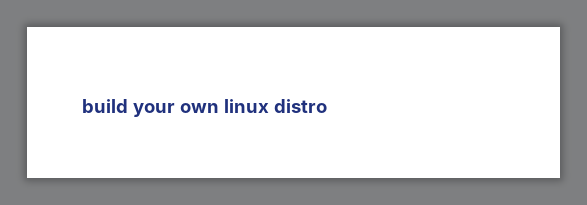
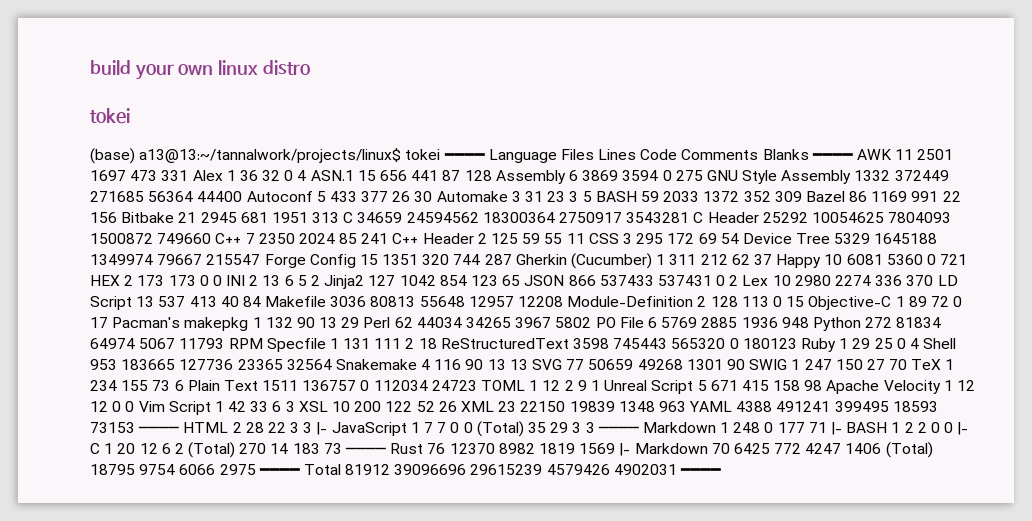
(327, 106) none -> [90,108,130,124] [90,148,954,164] [90,170,949,184] [90,191,961,202] [90,212,952,223] [90,233,938,244] [90,253,968,269] [90,275,958,289] [90,296,963,310] [90,317,942,331] [90,338,957,352] [90,359,955,370] [90,380,975,394] [90,401,938,415] [90,421,969,437] [90,442,933,458] [90,464,722,475] // tokei // (base) a13@13:~/tannalwork/projects/linux$ tokei ━━━━ Language Files Lines Code Comments Blanks ━━━━ AWK 11 2501 1697 473 331 Alex 1 36 32 0 4 ASN.1 15 656 441 87 128 Assembly 6 3869 3594 0 275 GNU Style Assembly 1332 372449 271685 56364 44400 Autoconf 5 433 377 26 30 Automake 3 31 23 3 5 BASH 59 2033 1372 352 309 Bazel 86 1169 991 22 156 Bitbake 21 2945 681 1951 313 C 34659 24594562 18300364 2750917 3543281 C Header 25292 10054625 7804093 1500872 749660 C++ 7 2350 2024 85 241 C++ Header 2 125 59 55 11 CSS 3 295 172 69 54 Device Tree 5329 1645188 1349974 79667 215547 Forge Config 15 1351 320 744 287 Gherkin (Cucumber) 1 311 212 62 37 Happy 10 6081 5360 0 721 HEX 2 173 173 0 0 INI 2 13 6 5 2 Jinja2 127 1042 854 123 65 JSON 866 537433 537431 0 2 Lex 10 2980 2274 336 370 LD Script 13 537 413 40 84 Makefile 3036 80813 55648 12957 12208 Module-Definition 2 128 113 0 15 Objective-C 1 89 72 0 17 Pacman's makepkg 1 132 90 13 29 Perl 62 44034 34265 3967 5802 PO File 6 5769 2885 1936 948 Python 272 81834 64974 5067 11793 RPM Specfile 1 131 111 2 18 ReStructuredText 3598 745443 565320 0 180123 Ruby 1 29 25 0 4 Shell 953 183665 127736 23365 32564 Snakemake 4 116 90 13 13 SVG 77 50659 49268 1301 90 SWIG 1 247 150 27 70 TeX 1 234 155 73 6 Plain Text 1511 136757 0 112034 24723 TOML 1 12 2 9 1 Unreal Script 5 671 415 158 98 Apache Velocity 1 12 12 0 0 Vim Script 1 42 33 6 3 XSL 10 200 122 52 26 XML 23 22150 19839 1348 963 YAML 4388 491241 399495 18593 73153 ──── HTML 2 28 22 3 3 |- JavaScript 1 7 7 0 0 (Total) 35 29 3 3 ──── Markdown 1 248 0 177 71 |- BASH 1 2 2 0 0 |- C 1 20 12 6 2 (Total) 270 14 183 73 ──── Rust 76 12370 8982 1819 1569 |- Markdown 70 6425 772 4247 1406 (Total) 18795 9754 6066 2975 ━━━━ Total 81912 39096696 29615239 4579426 4902031 ━━━━

